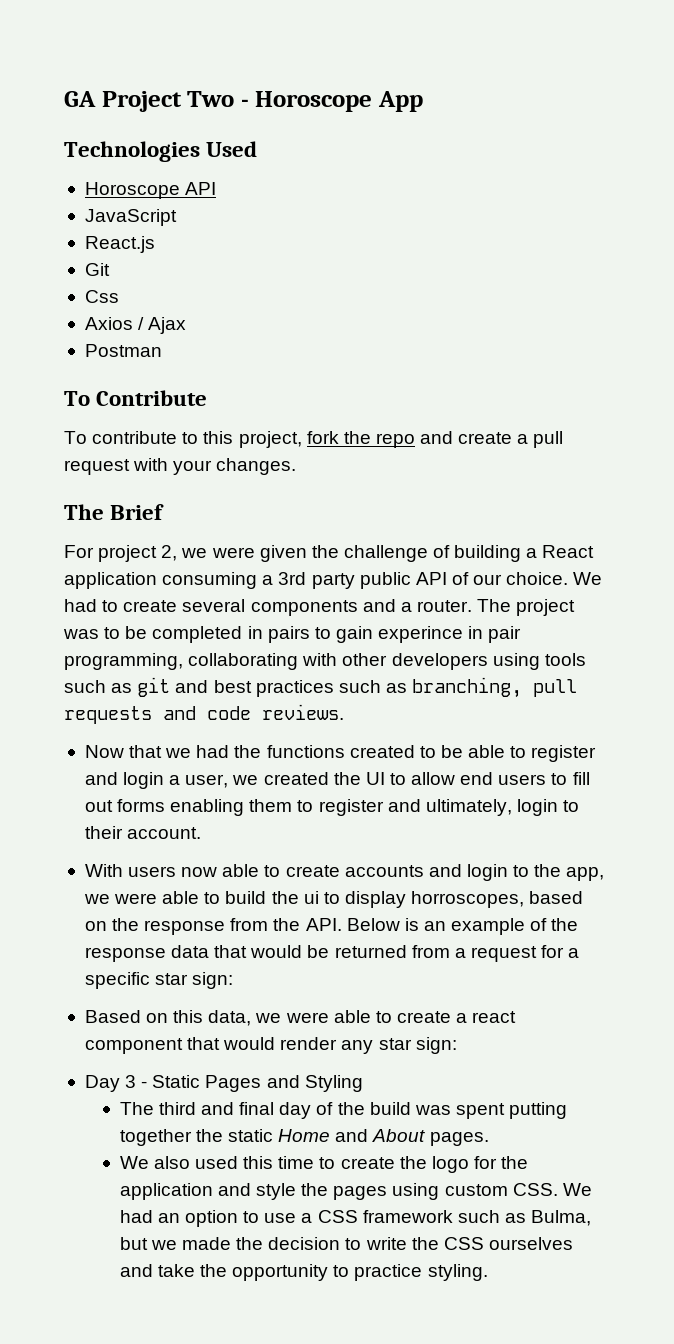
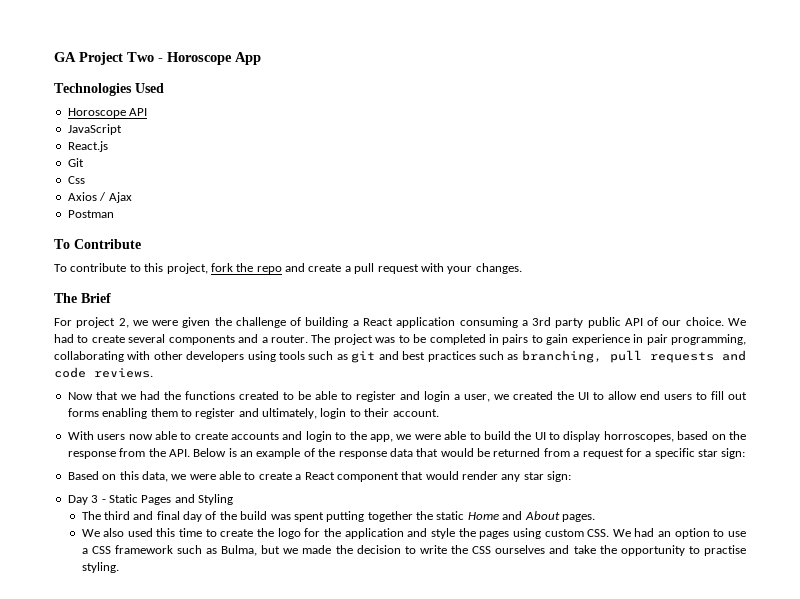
[378,626,464,643] experince -> [571,334,630,345] experience
[303,891,319,904] ui -> [534,432,546,440] UI
[472,1011,517,1023] react -> [304,472,335,480] React
[354,1264,423,1281] practice -> [704,545,747,556] practise

